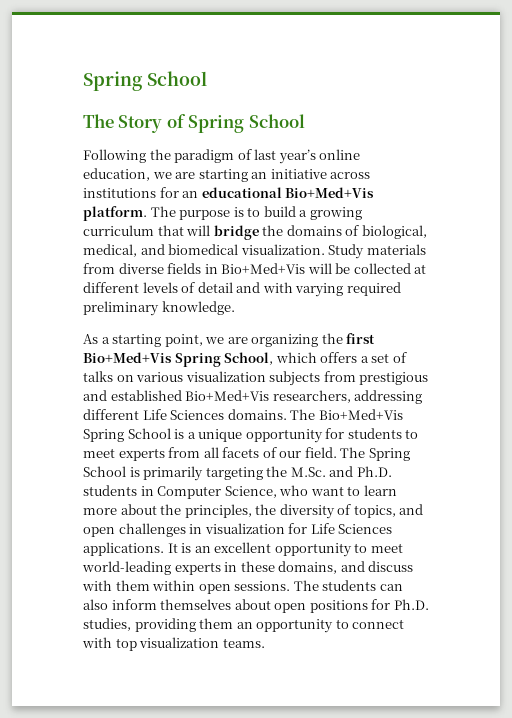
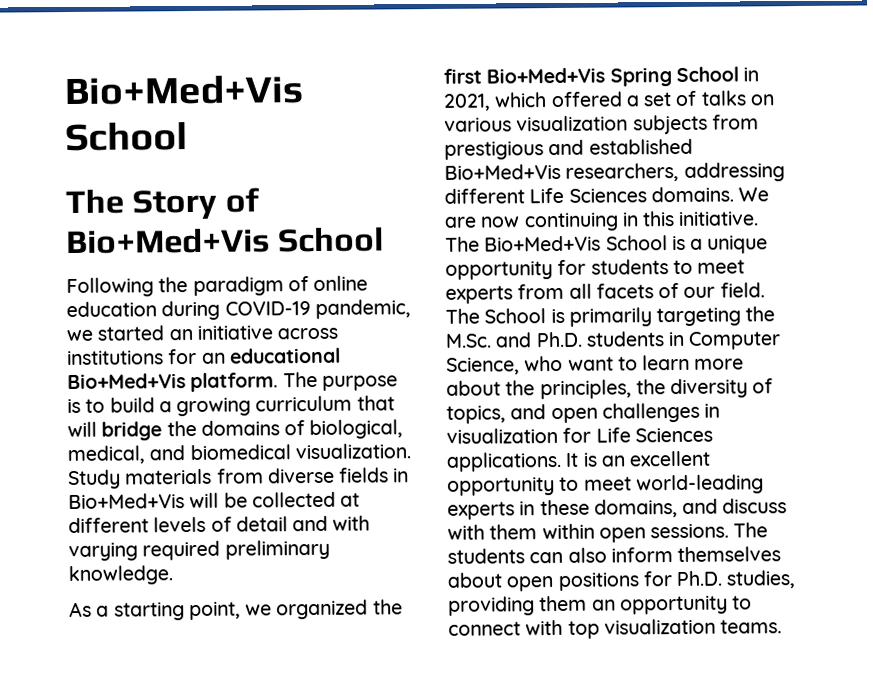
[83,71,143,91] Spring -> [64,75,304,106] Bio+Med+Vis
[188,115,245,133] Spring -> [66,227,270,255] Bio+Med+Vis
[254,149,361,164] [83,168,248,182] last year’s online education, we are starting -> [313,275,369,292] [66,299,411,321] [66,325,165,342] online education during COVID-19 pandemic, we started
[227,334,319,347] are organizing -> [276,599,369,620] organized
[224,352,358,365] School, which offers -> [675,66,760,83] [443,91,623,111] School in 2021, which offered
(287, 414) none -> [738,187,770,202] [444,211,760,232] We are now continuing in this initiative.
[83,429,124,442] Spring -> (602, 243) none
[368,448,410,461] Spring -> (480, 316) none

